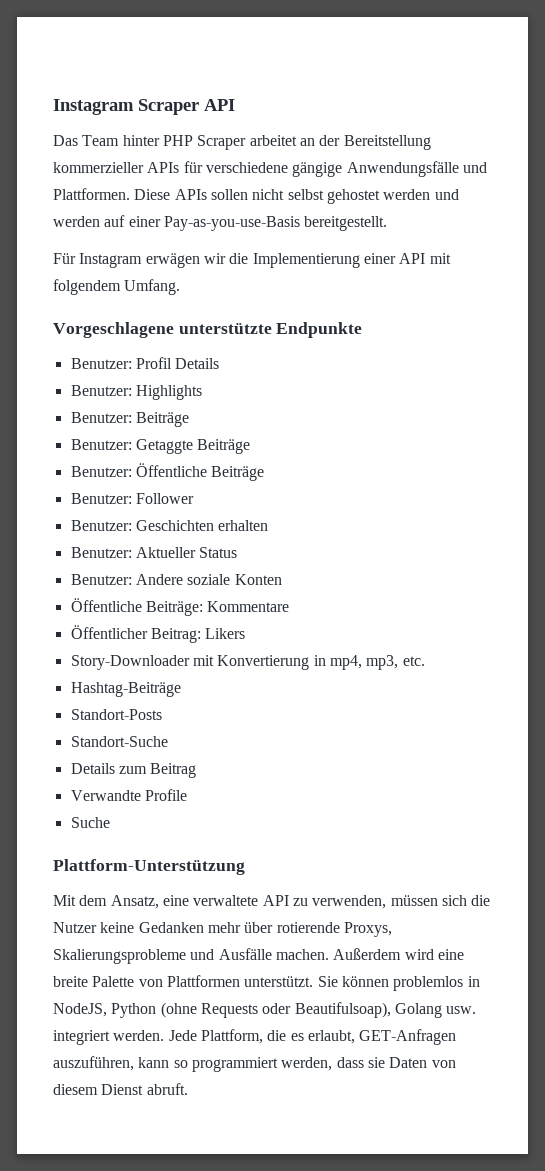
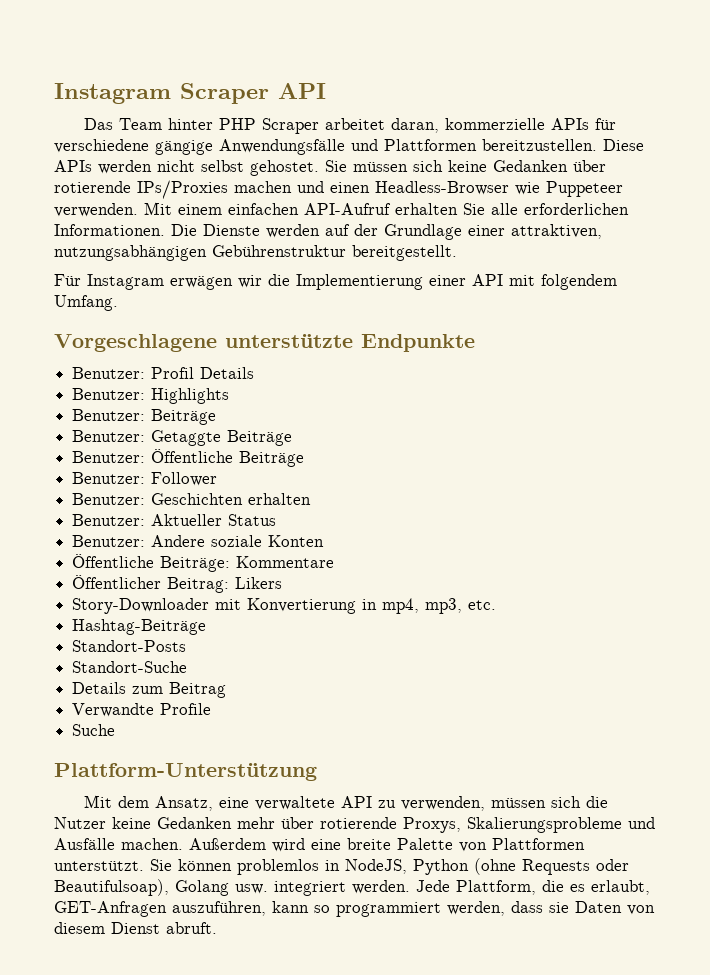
[299,135,431,150] [53,162,144,173] an der Bereitstellung kommerzieller -> [391,118,546,133] daran, kommerzielle
[53,188,130,200] Plattformen. -> [384,139,597,151] Plattformen bereitzustellen.
[210,189,248,200] sollen -> [98,160,152,174] werden
[326,189,459,204] [53,215,300,231] gehostet werden und werden auf einer Pay-as-you-use-Basis -> [250,160,606,176] [54,180,623,199] [54,202,629,217] [54,224,602,240] [54,245,346,261] gehostet. Sie müssen sich keine Gedanken über rotierende IPs/Proxies machen und einen Headless-Browser wie Puppeteer verwenden. Mit einem einfachen API-Aufruf erhalten Sie alle erforderlichen Informationen. Die Dienste werden auf der Grundlage einer attraktiven, nutzungsabhängigen Gebührenstruktur

